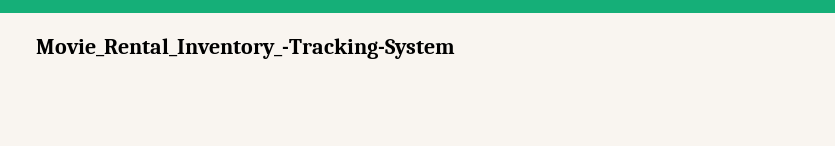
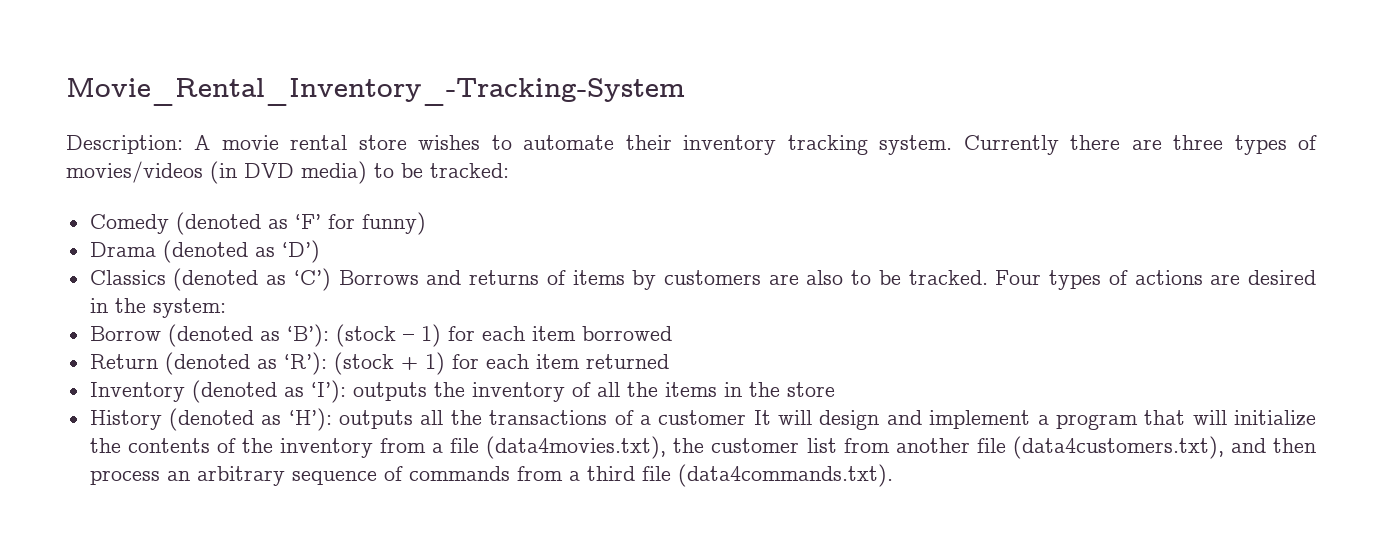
(455, 48) none -> [66,135,1318,155] [66,161,509,184] [89,212,426,235] [89,240,320,263] [89,268,1317,291] [89,298,226,318] [89,324,672,347] [89,352,669,375] [89,380,835,403] [89,408,1316,431] [89,436,1316,459] [89,464,893,487] // Description: A movie rental store wishes to automate their inventory tracking system. Currently there are three types of movies/videos (in DVD media) to be tracked: // Comedy (denoted as ‘F’ for funny) // Drama (denoted as ‘D’) // Classics (denoted as ‘C’) Borrows and returns of items by customers are also to be tracked. Four types of actions are desired in the system: // Borrow (denoted as ‘B’): (stock – 1) for each item borrowed // Return (denoted as ‘R’): (stock + 1) for each item returned // Inventory (denoted as ‘I’): outputs the inventory of all the items in the store // History (denoted as ‘H’): outputs all the transactions of a customer It will design and implement a program that will initialize the contents of the inventory from a file (data4movies.txt), the customer list from another file (data4customers.txt), and then process an arbitrary sequence of commands from a third file (data4commands.txt).

